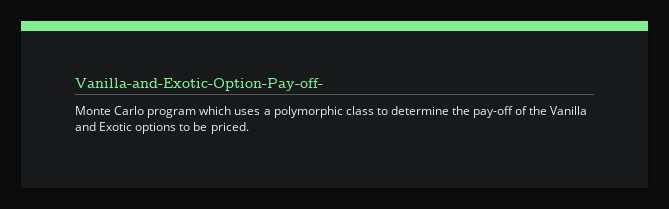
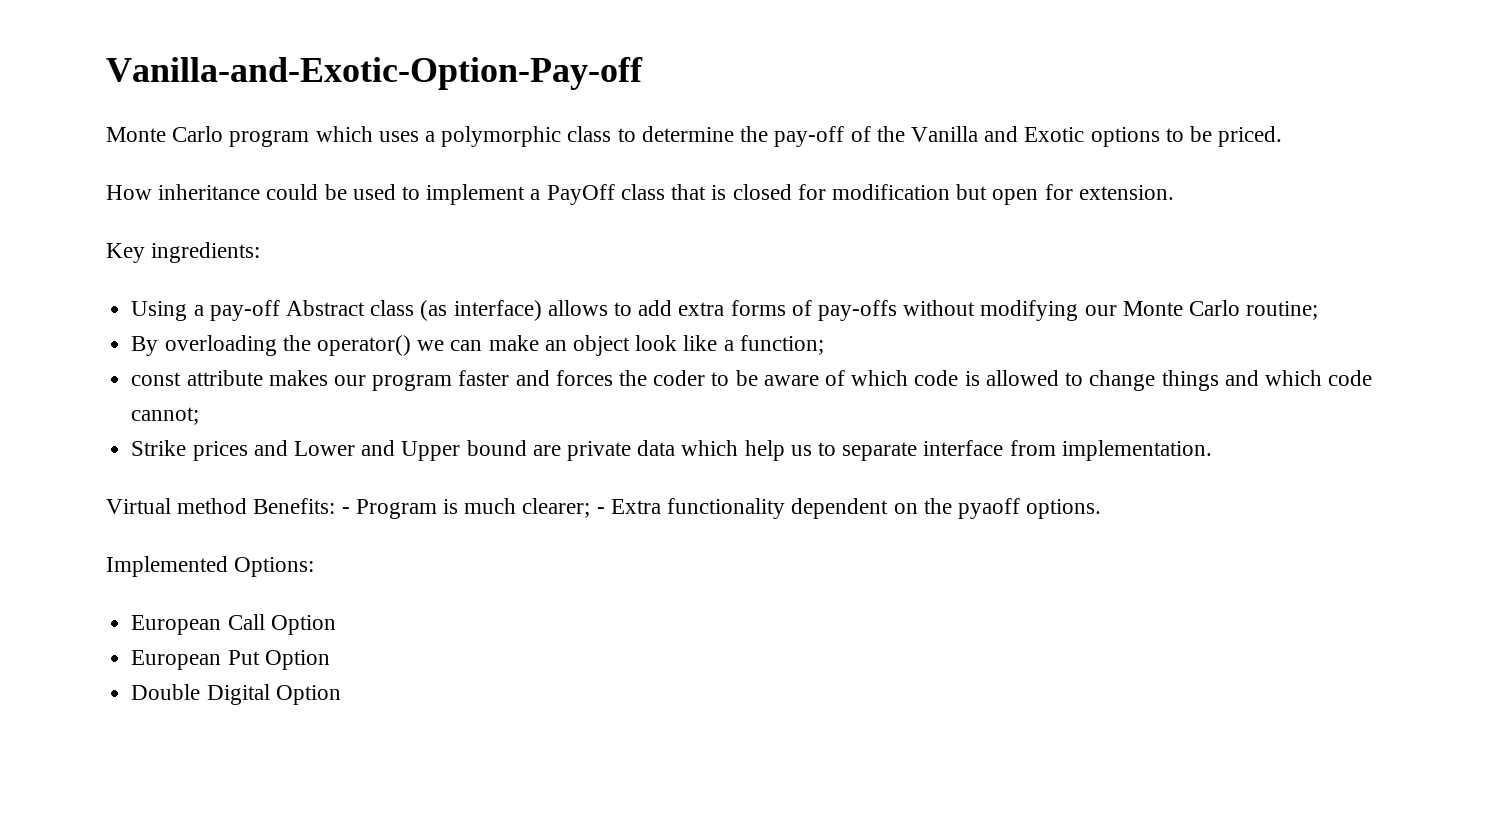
[75,78,323,91] Vanilla-and-Exotic-Option-Pay-off- -> [106,57,643,90] Vanilla-and-Exotic-Option-Pay-off
(249, 128) none -> [106,184,1174,205] [106,242,261,263] [131,300,1319,321] [131,335,824,356] [131,370,1373,391] [131,407,200,425] [131,440,1212,461] [106,498,1102,519] [106,556,315,577] [131,614,336,635] [131,650,330,670] [131,684,341,705] // How inheritance could be used to implement a PayOff class that is closed for modification but open for extension. // Key ingredients: // Using a pay-off Abstract class (as interface) allows to add extra forms of pay-offs without modifying our Monte Carlo routine; // By overloading the operator() we can make an object look like a function; // const attribute makes our program faster and forces the coder to be aware of which code is allowed to change things and which code cannot; // Strike prices and Lower and Upper bound are private data which help us to separate interface from implementation. // Virtual method Benefits: - Program is much clearer; - Extra functionality dependent on the pyaoff options. // Implemented Options: // European Call Option // European Put Option // Double Digital Option

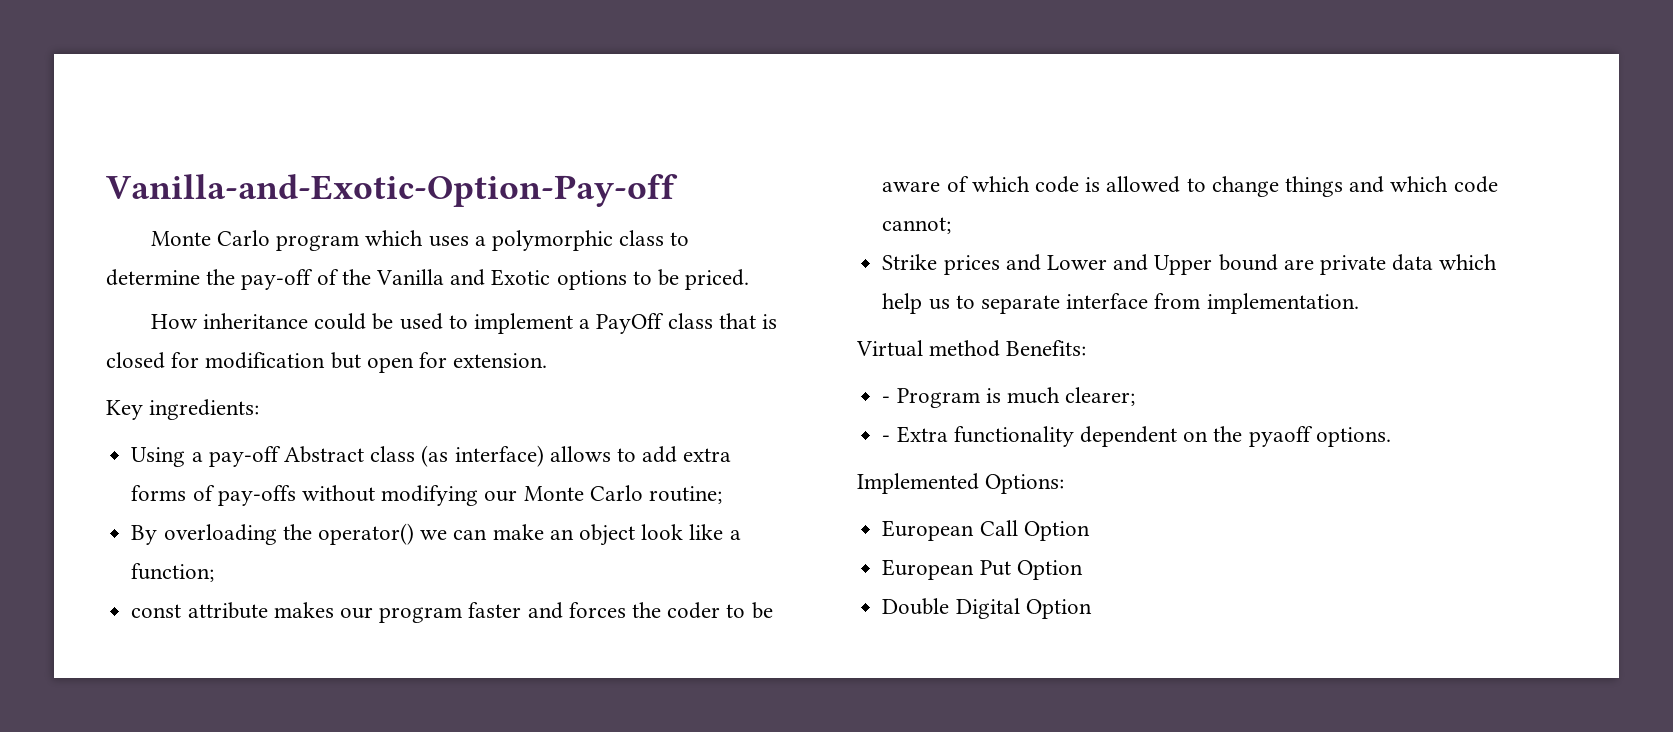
(336, 506) none -> (1087, 348) //
(591, 508) none -> (1136, 396) //

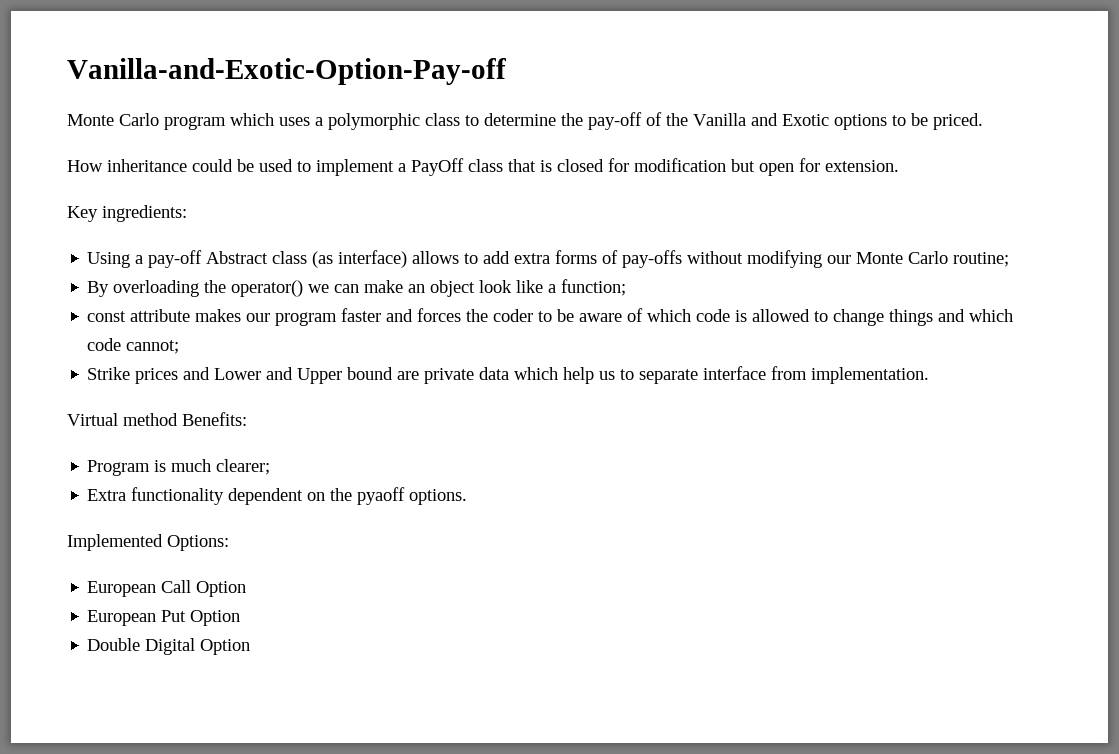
[882,396,891,403] - -> (247, 419) none
[882,435,891,442] - -> (271, 467) none

